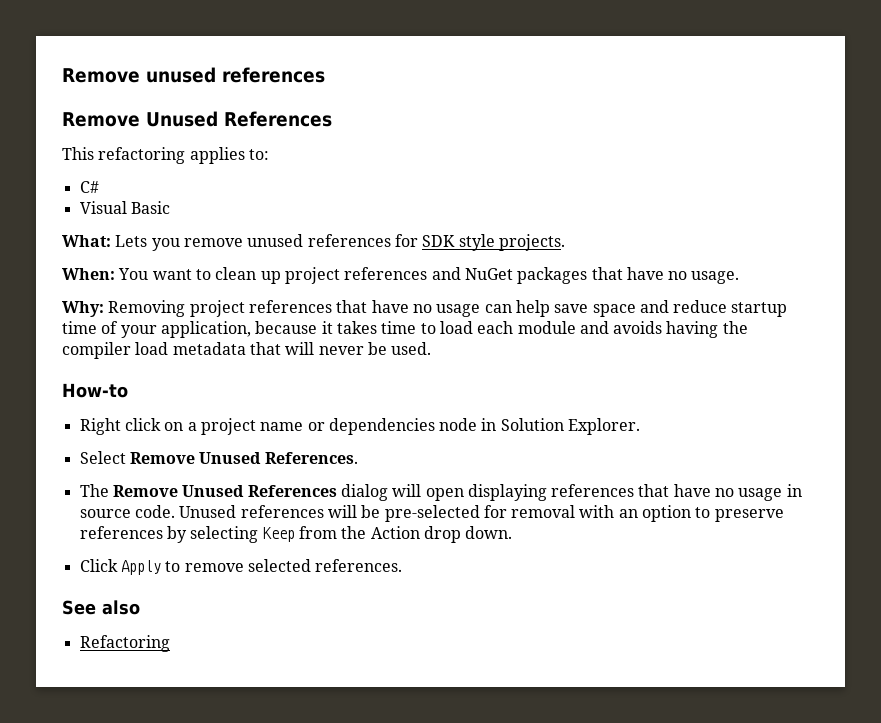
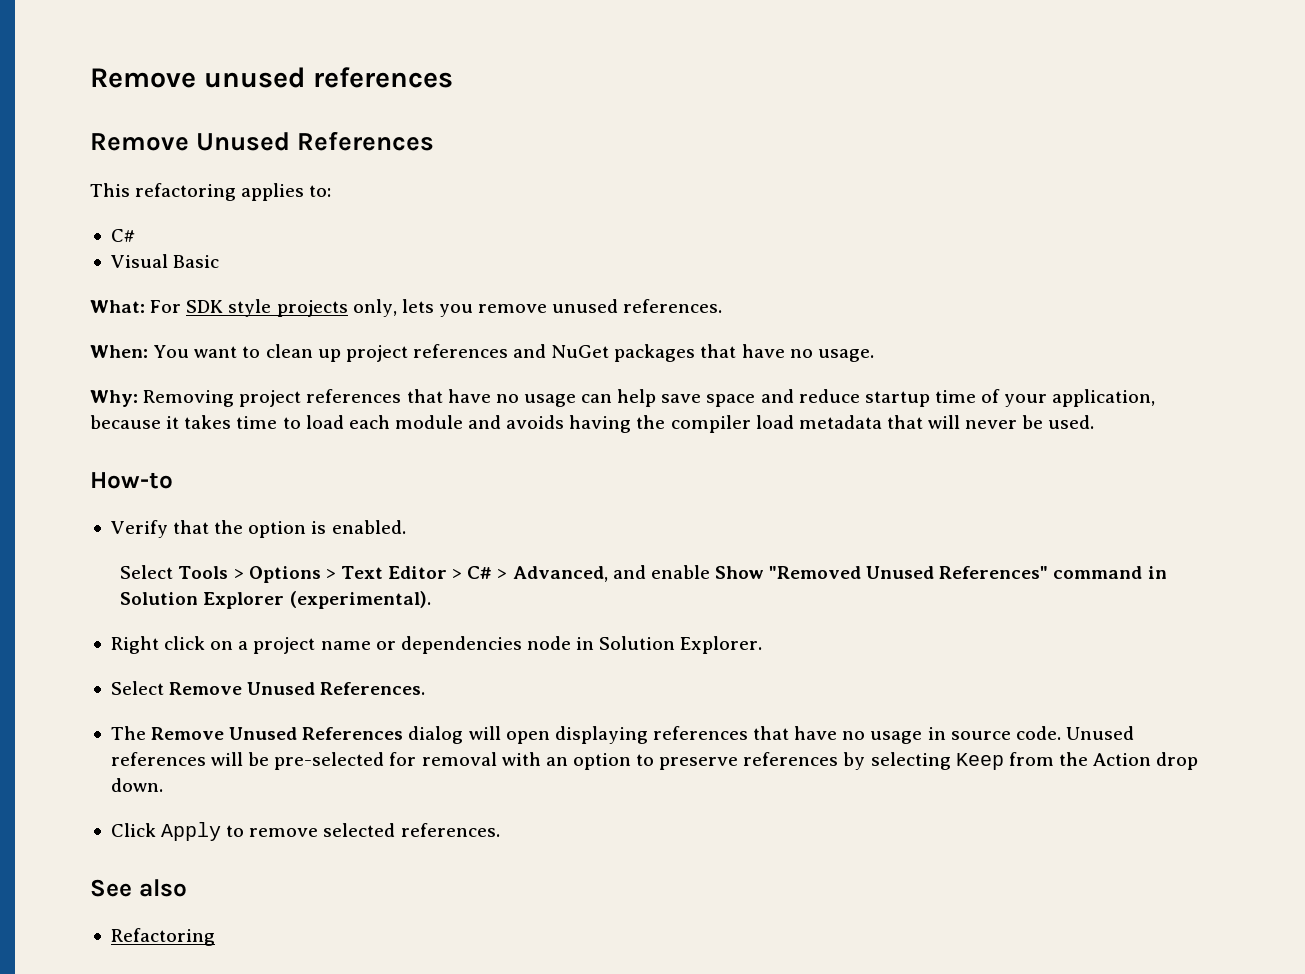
[115,234,565,251] Lets you remove unused references for SDK style projects. -> [150,299,723,317] For SDK style projects only, lets you remove unused references.
(128, 390) none -> [110,520,406,538] [120,565,1167,583] [120,591,431,609] // Verify that the option is enabled. // Select Tools > Options > Text Editor > C# > Advanced, and enable Show "Removed Unused References" command in Solution Explorer (experimental).

